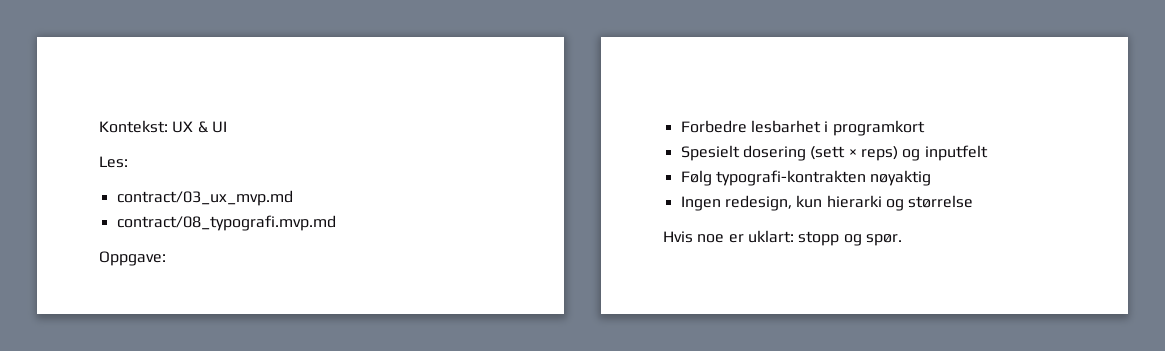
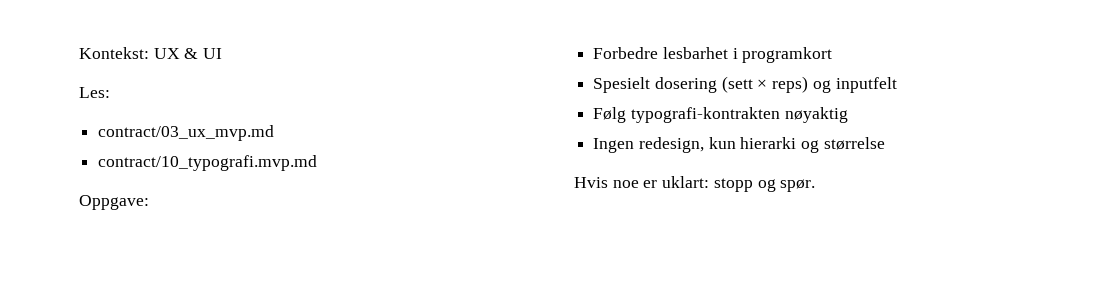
[116,215,336,231] contract/08_typografi.mvp.md -> [98,155,318,171] contract/10_typografi.mvp.md

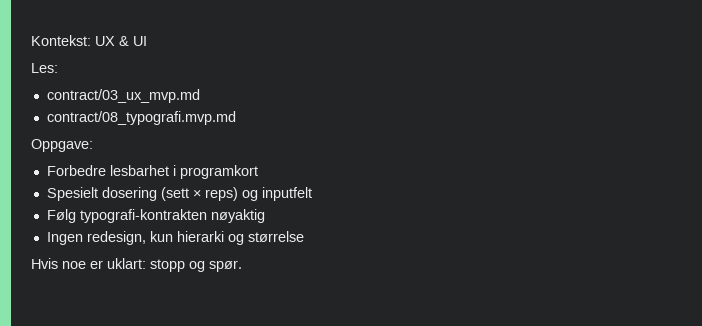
[98,155,318,171] contract/10_typografi.mvp.md -> [46,111,236,125] contract/08_typografi.mvp.md

